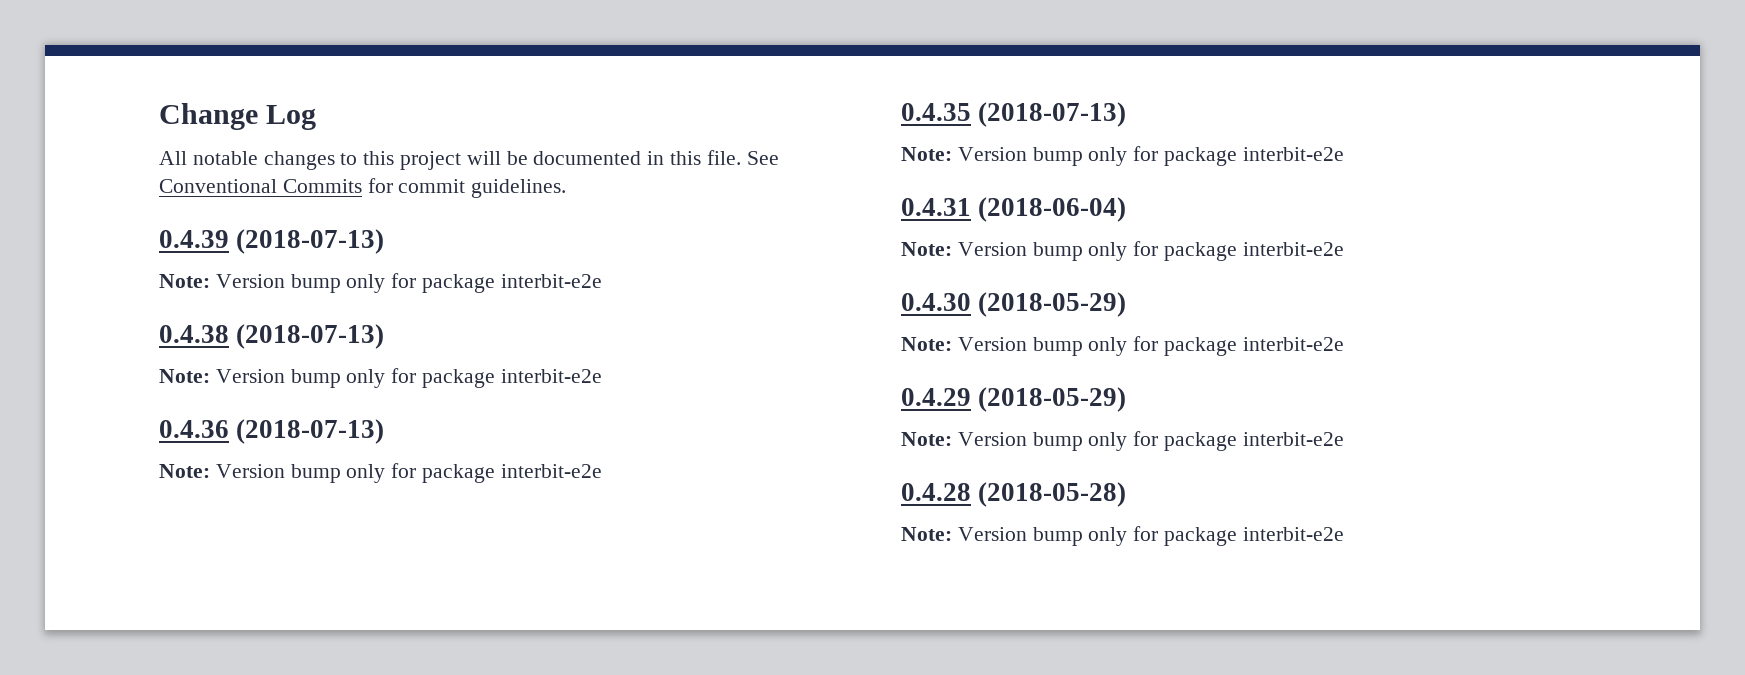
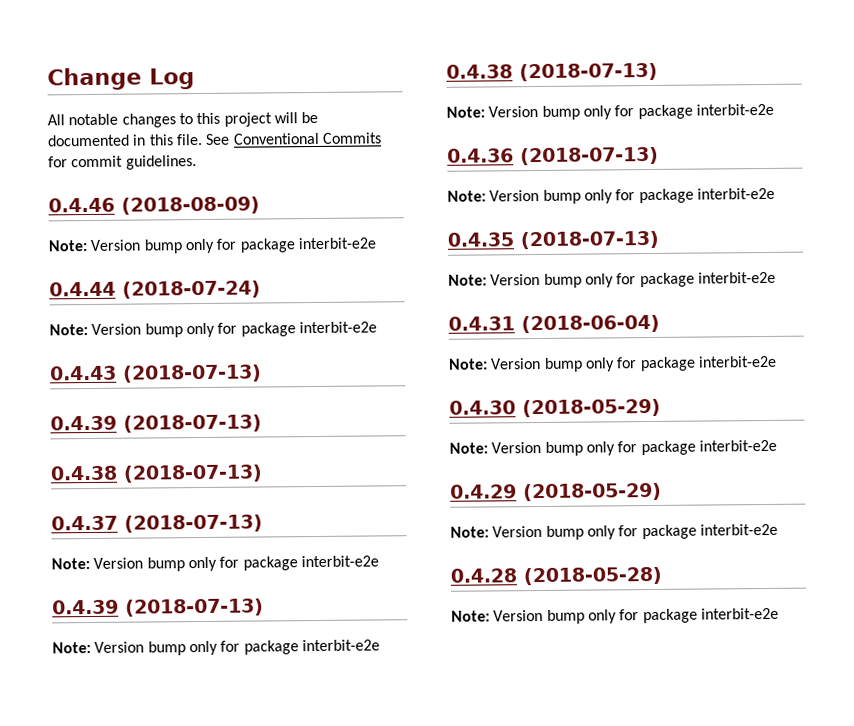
(567, 188) none -> [48,196,260,215] [48,237,376,254] [49,280,261,299] [49,321,377,338] [50,364,262,383] [50,414,262,433] [50,464,263,483] [51,514,263,533] [51,555,379,572] // 0.4.46 (2018-08-09) // Note: Version bump only for package interbit-e2e // 0.4.44 (2018-07-24) // Note: Version bump only for package interbit-e2e // 0.4.43 (2018-07-13) // 0.4.39 (2018-07-13) // 0.4.38 (2018-07-13) // 0.4.37 (2018-07-13) // Note: Version bump only for package interbit-e2e

